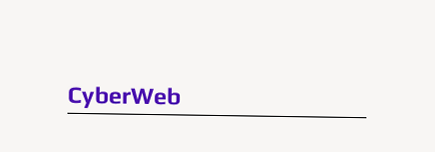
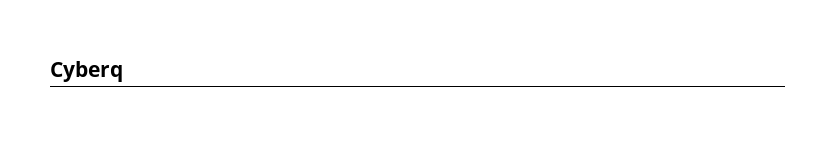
[67,85,181,110] CyberWeb -> [50,61,123,82] Cyberq

